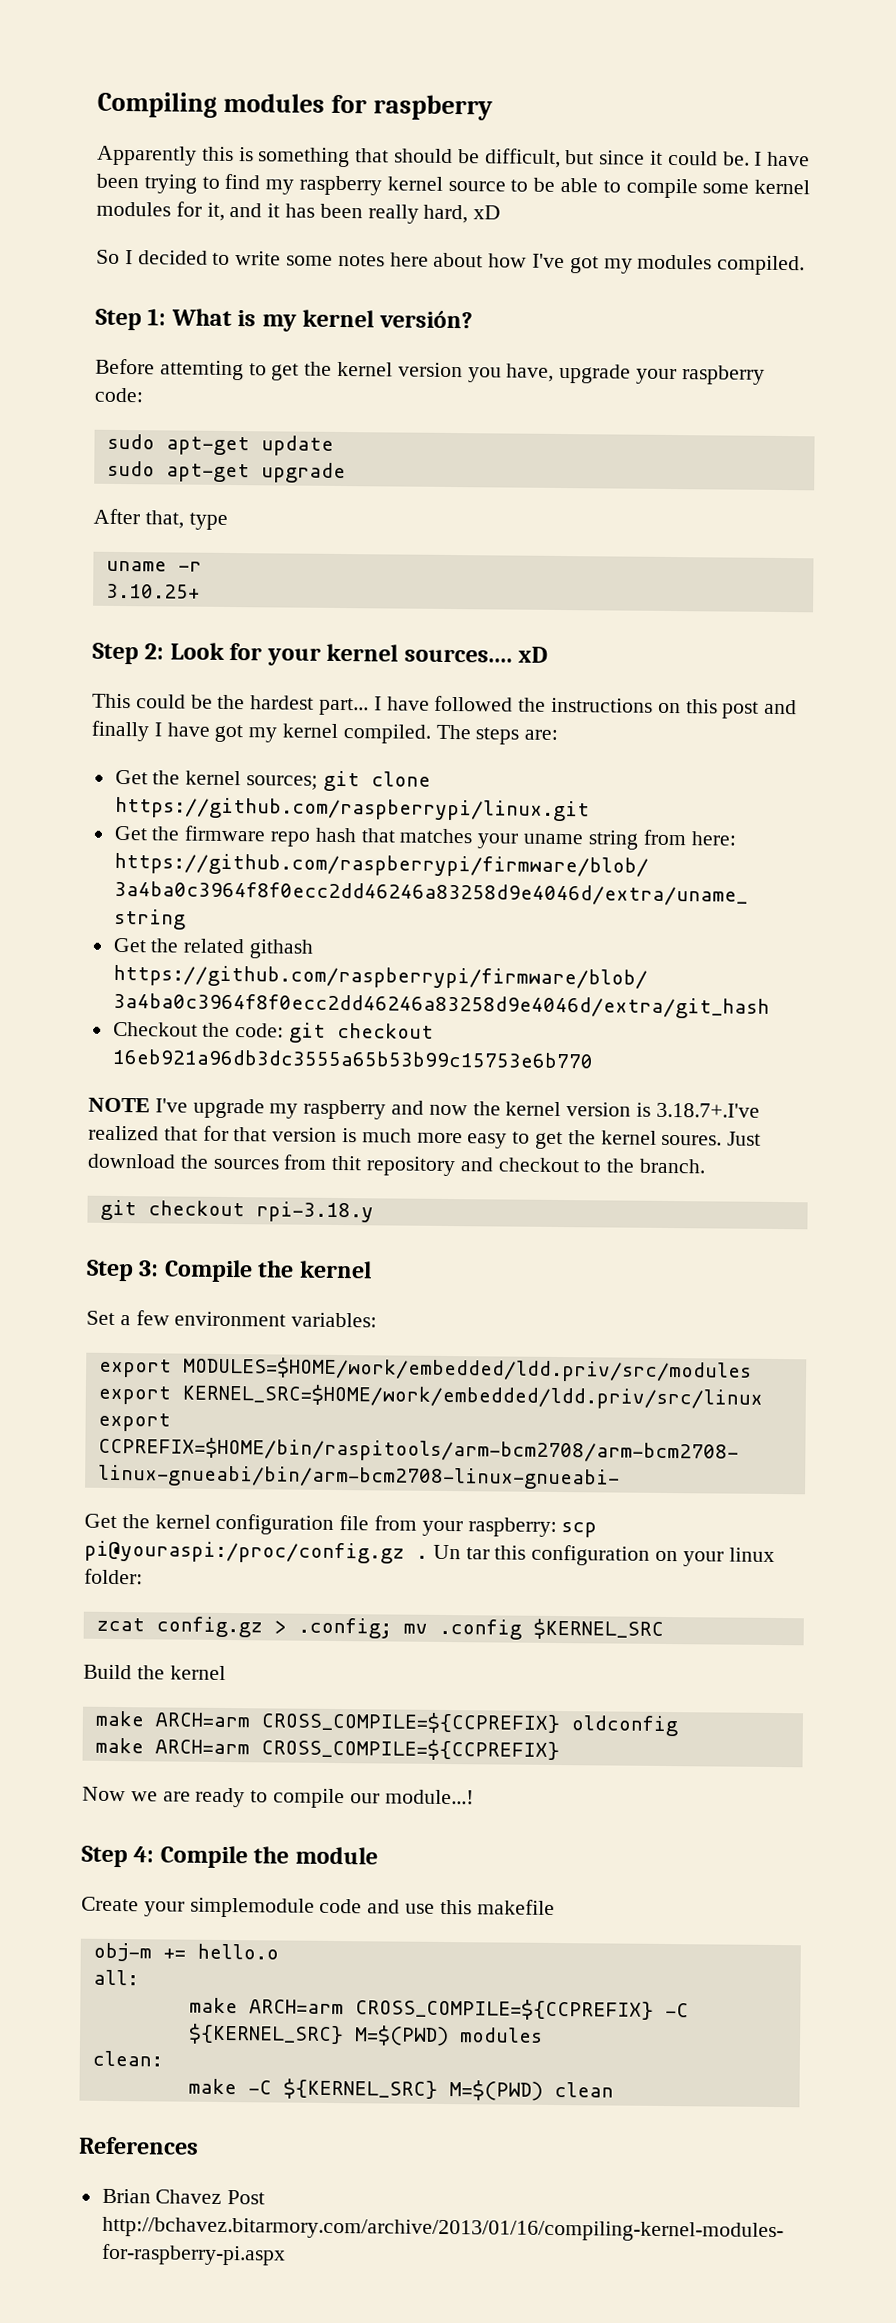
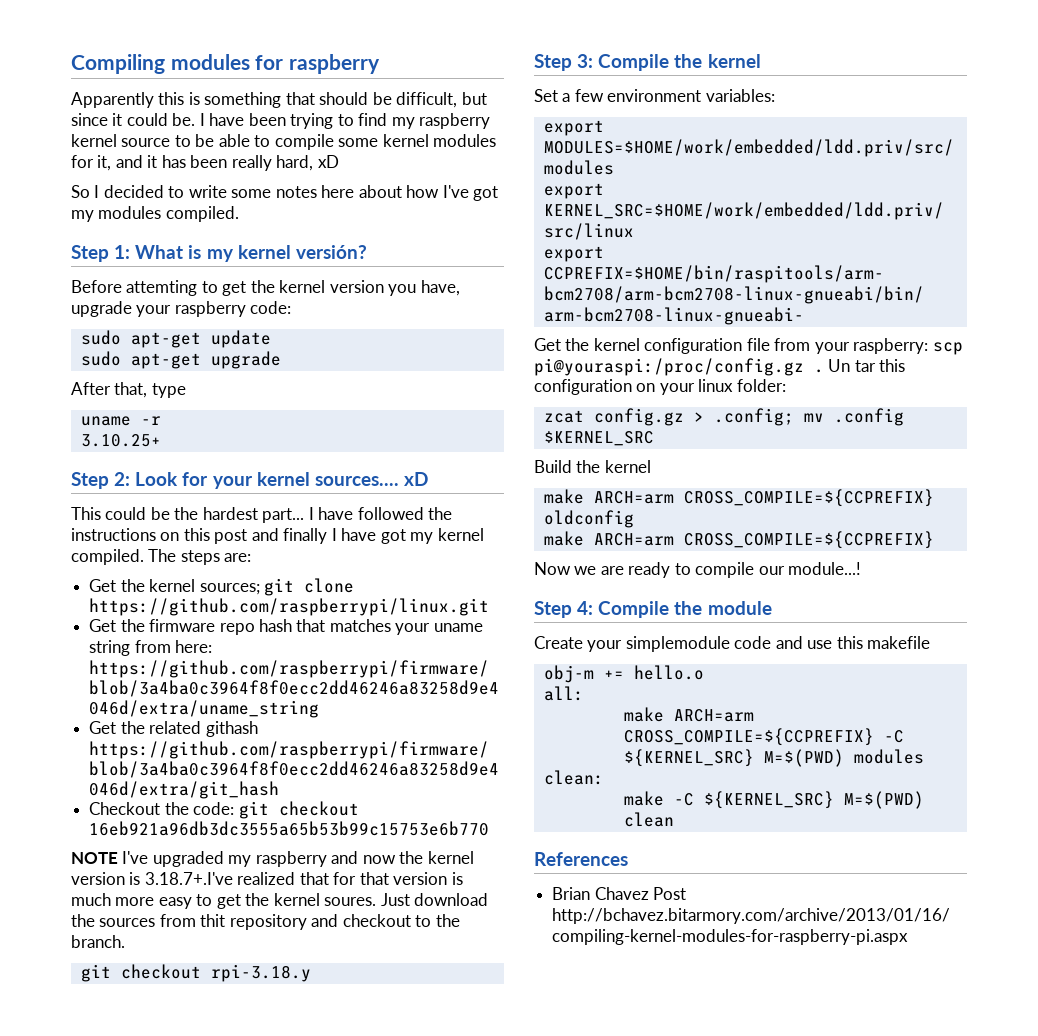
[192,1098,265,1119] upgrade -> [152,851,224,867] upgraded

